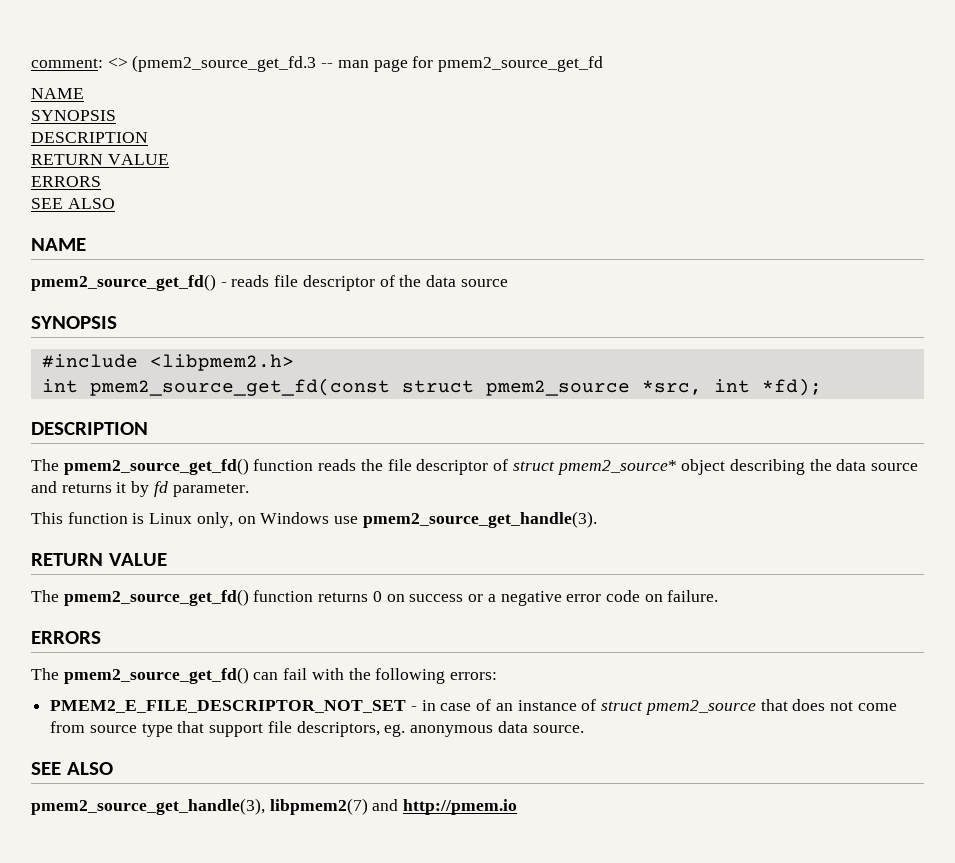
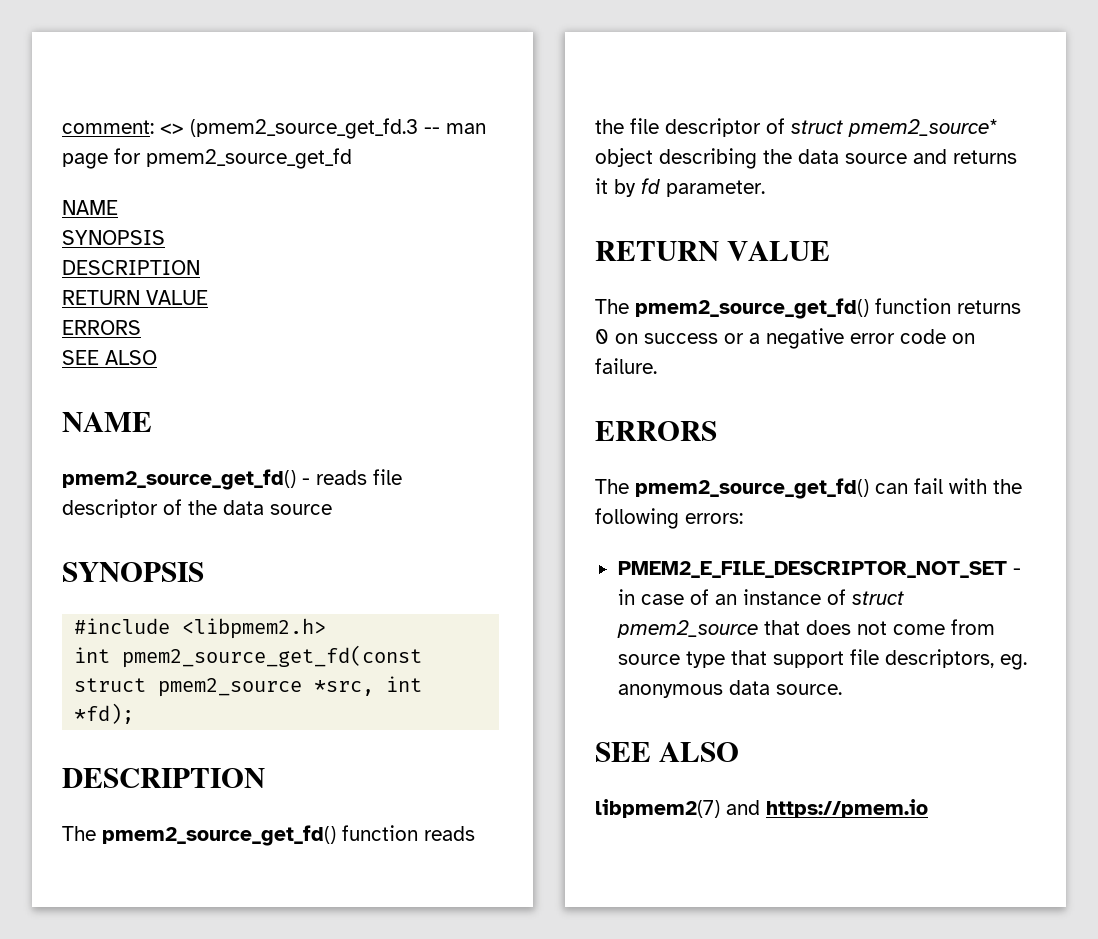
[31,511,597,528] // This function is Linux only, on Windows use pmem2_source_get_handle(3). -> (765, 188) none
[31,798,265,815] pmem2_source_get_handle(3), -> (739, 752) none
[403,799,518,815] http://pmem.io -> [766,799,928,818] https://pmem.io

